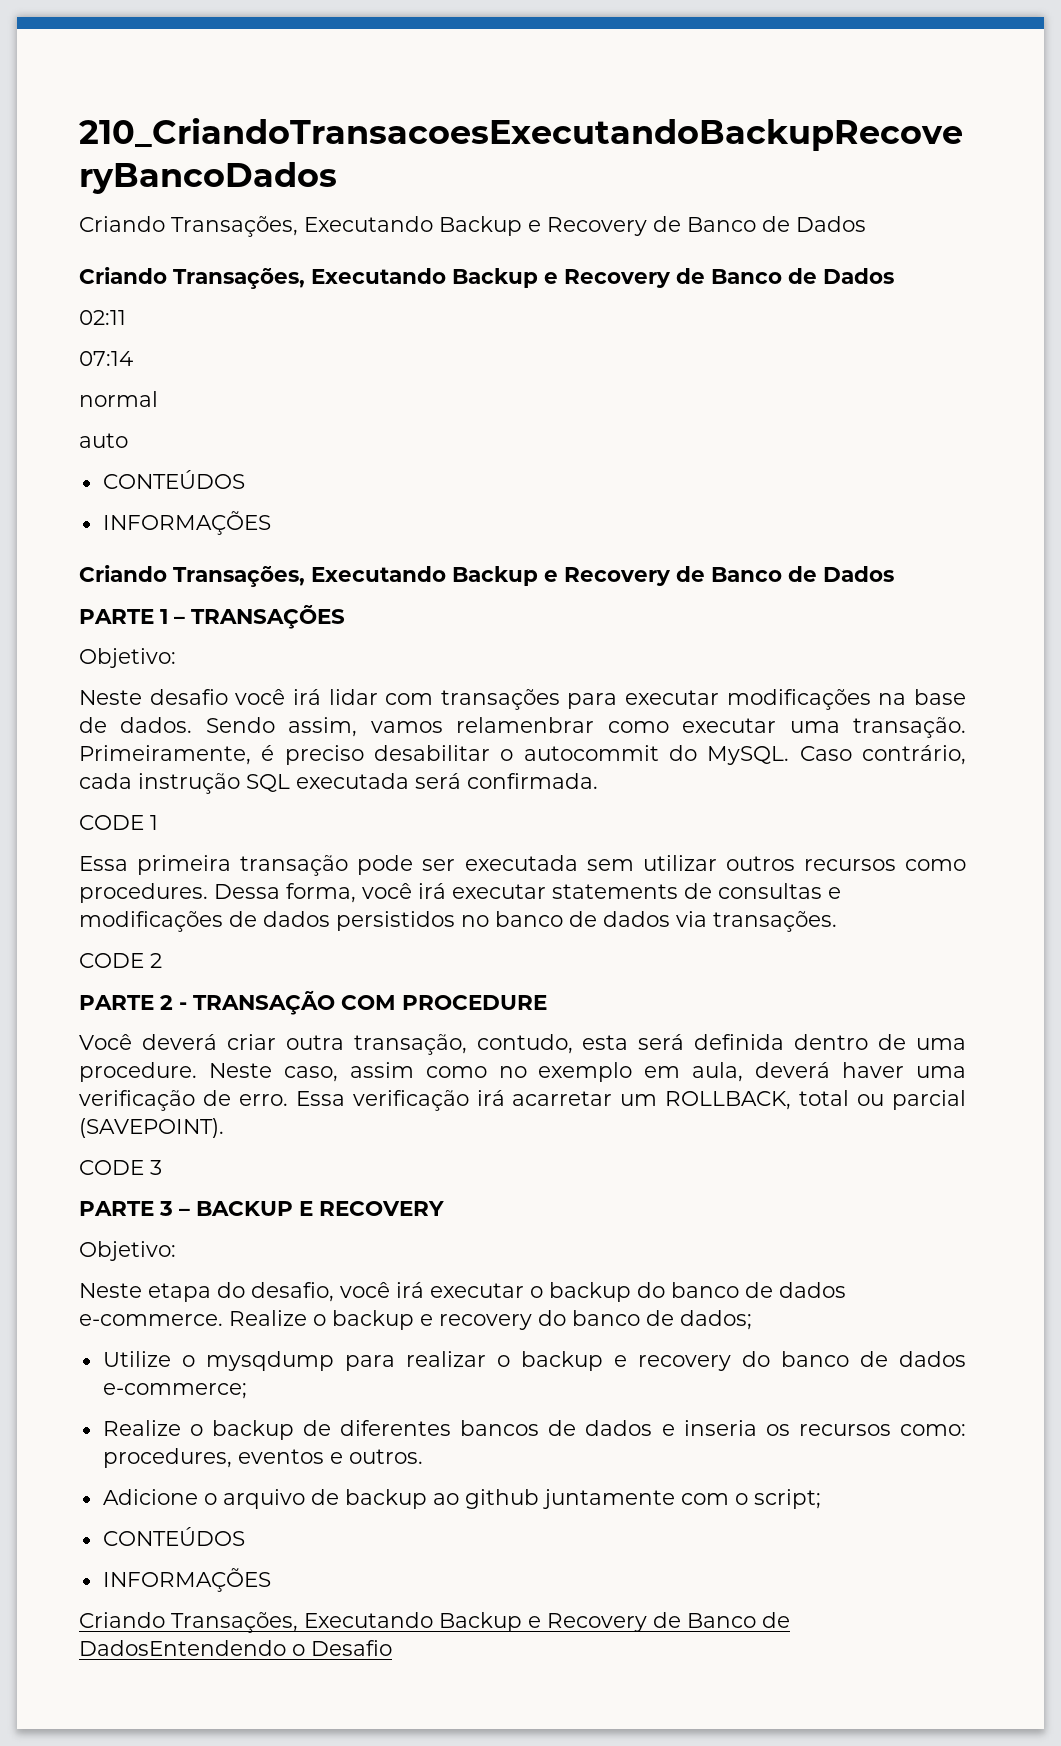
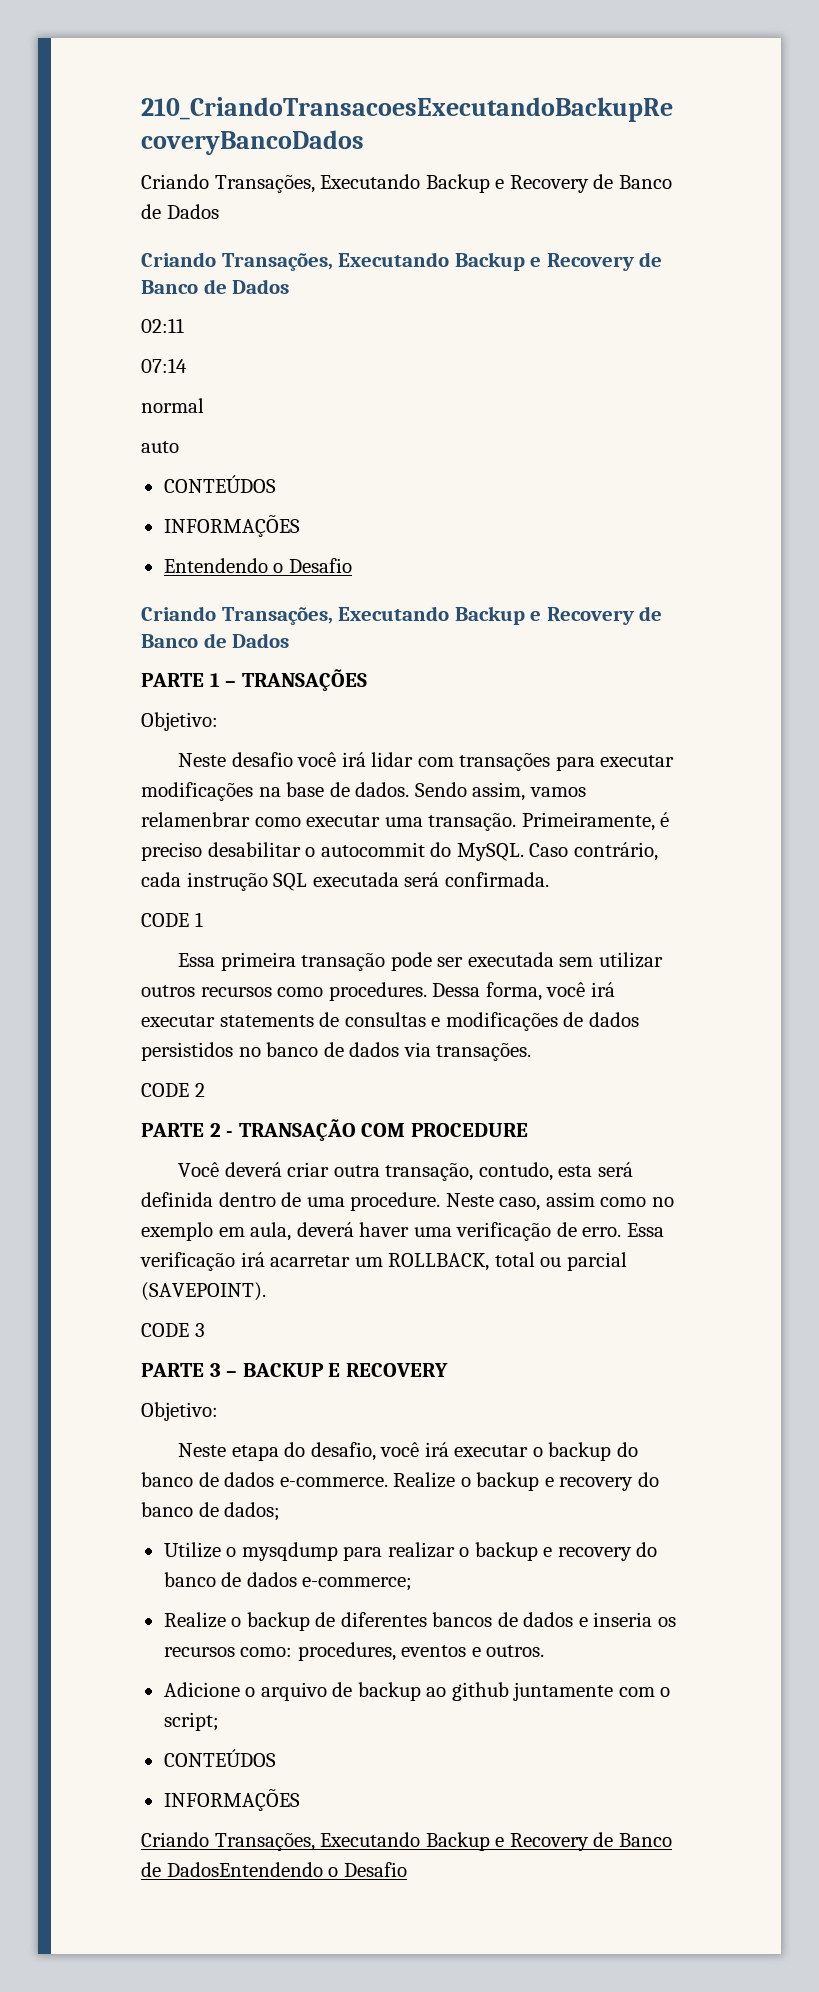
(271, 523) none -> [163,558,352,573] // Entendendo o Desafio

